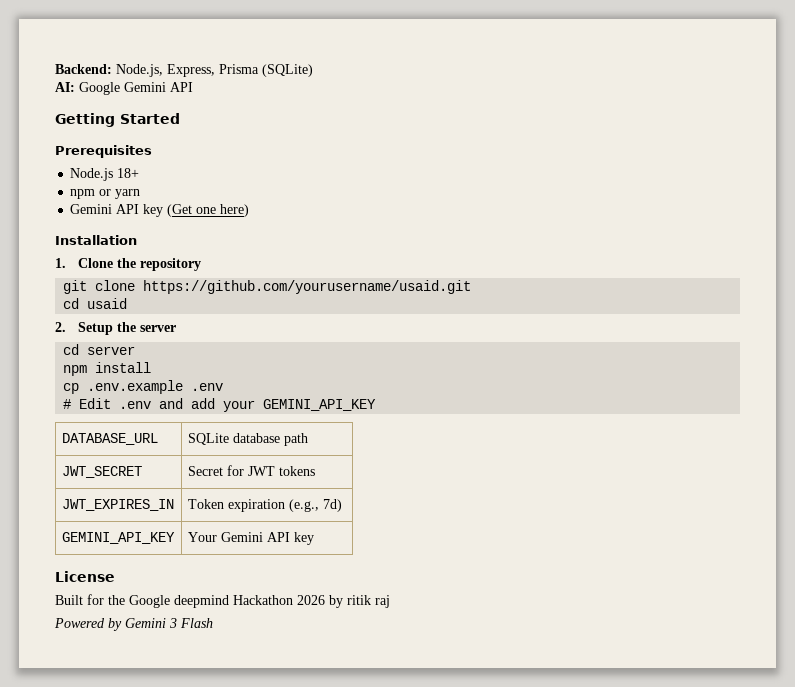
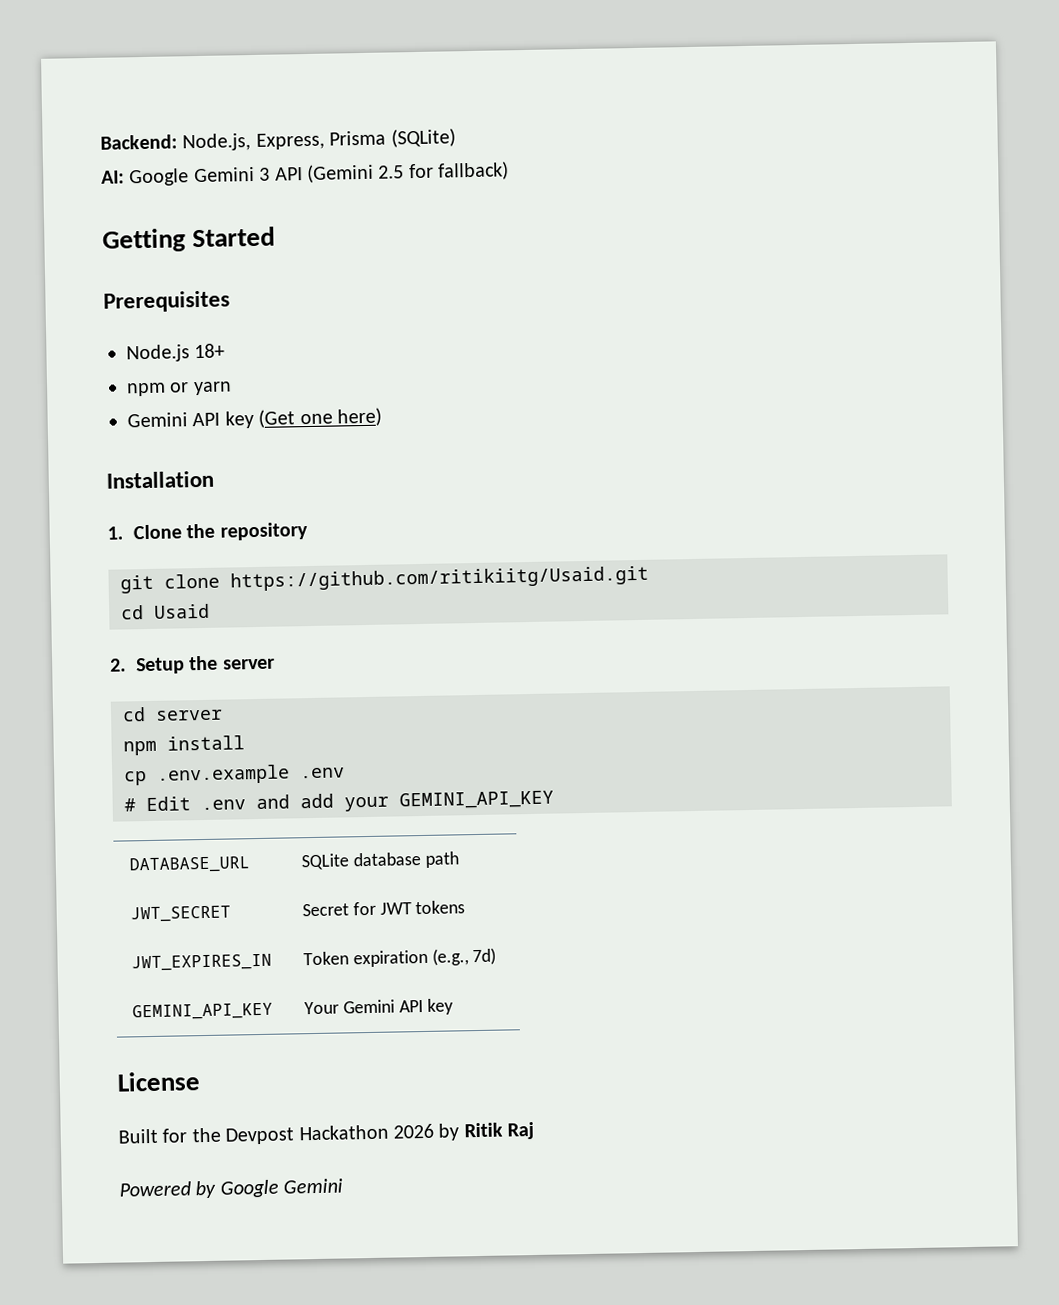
[170,82,193,92] API -> [259,161,510,183] 3 API (Gemini 2.5 for fallback)
[143,280,472,294] [63,298,128,309] https://github.com/yourusername/usaid.git // cd usaid -> [230,565,649,592] [121,603,210,620] https://github.com/ritikiitg/Usaid.git // cd Usaid
[129,595,229,608] Google deepmind -> [225,1127,295,1145] Devpost
[347,595,390,608] ritik raj -> [463,1121,535,1140] Ritik Raj
[125,618,213,628] Gemini 3 Flash -> [219,1178,344,1198] Google Gemini

